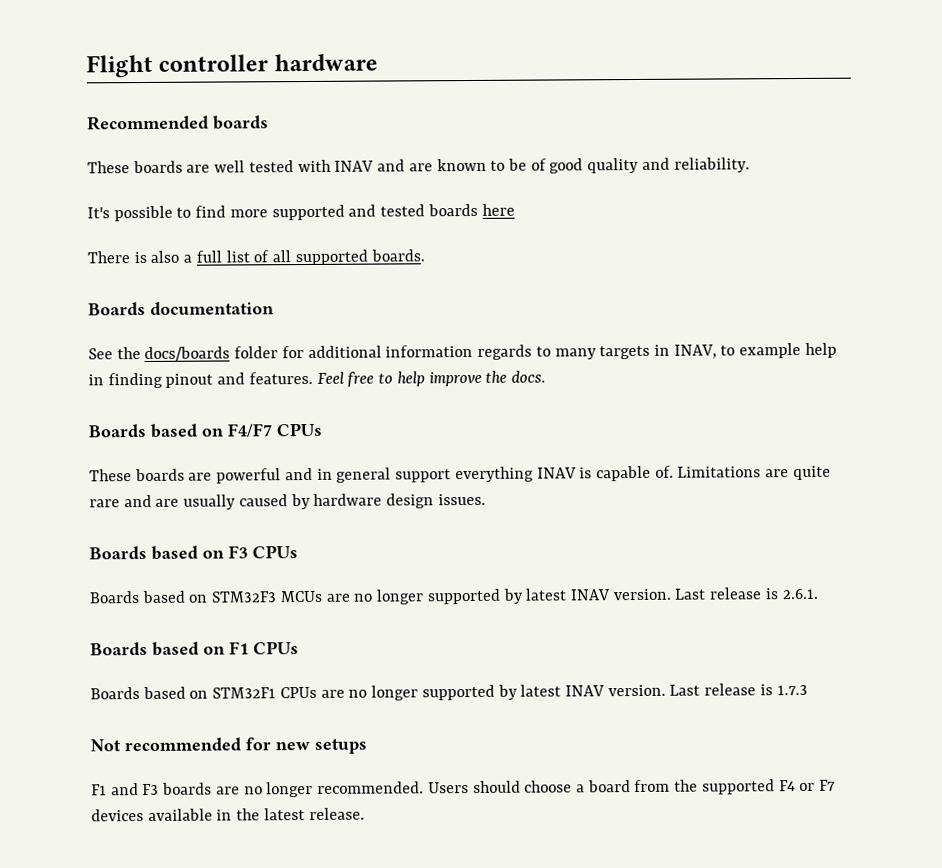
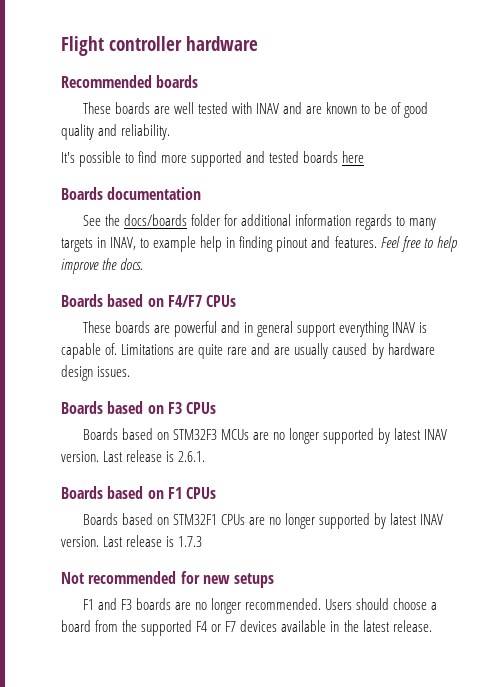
[87,249,425,266] // There is also a full list of all supported boards. -> (365, 157) none

